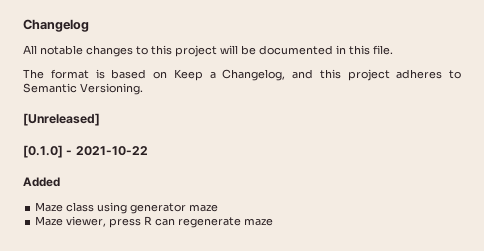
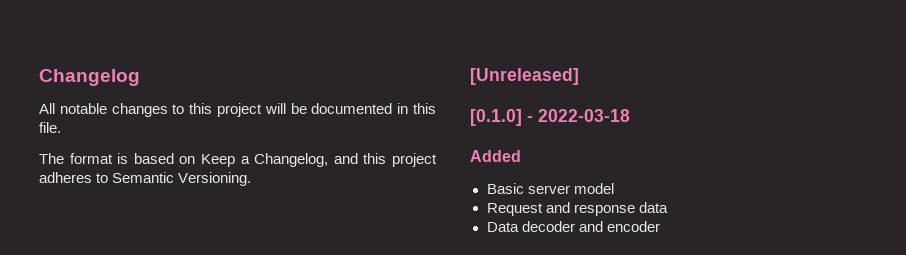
[75,146,148,156] 2021-10-22 -> [538,109,630,122] 2022-03-18
[35,202,219,214] [35,216,274,228] Maze class using generator maze // Maze viewer, press R can regenerate maze -> [486,183,614,194] [486,202,668,216] [486,221,660,232] Basic server model // Request and response data // Data decoder and encoder

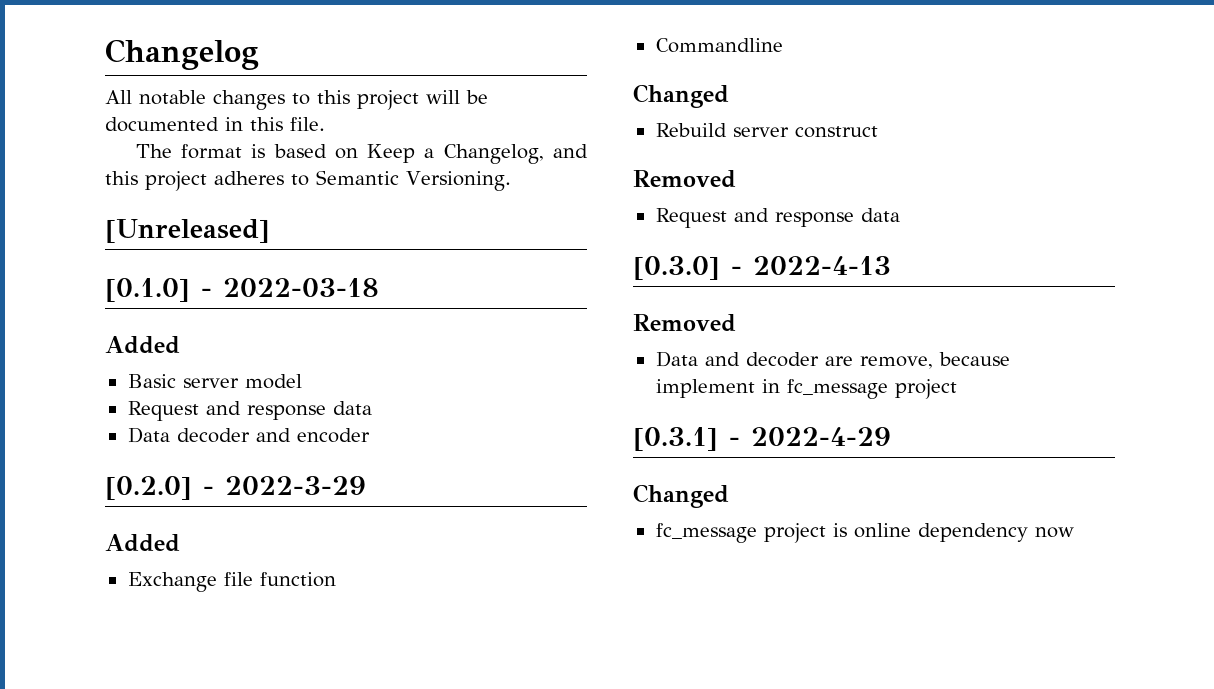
(660, 226) none -> [105,476,366,500] [105,534,180,552] [127,572,336,592] [655,38,783,53] [633,84,729,108] [655,123,878,138] [633,170,736,188] [655,208,900,228] [633,256,891,280] [633,314,736,332] [655,351,1010,369] [655,379,957,399] [633,427,891,451] [633,484,729,508] [655,523,1074,543] // [0.2.0] - 2022-3-29 // Added // Exchange file function // Commandline // Changed // Rebuild server construct // Removed // Request and response data // [0.3.0] - 2022-4-13 // Removed // Data and decoder are remove, because implement in fc_message project // [0.3.1] - 2022-4-29 // Changed // fc_message project is online dependency now

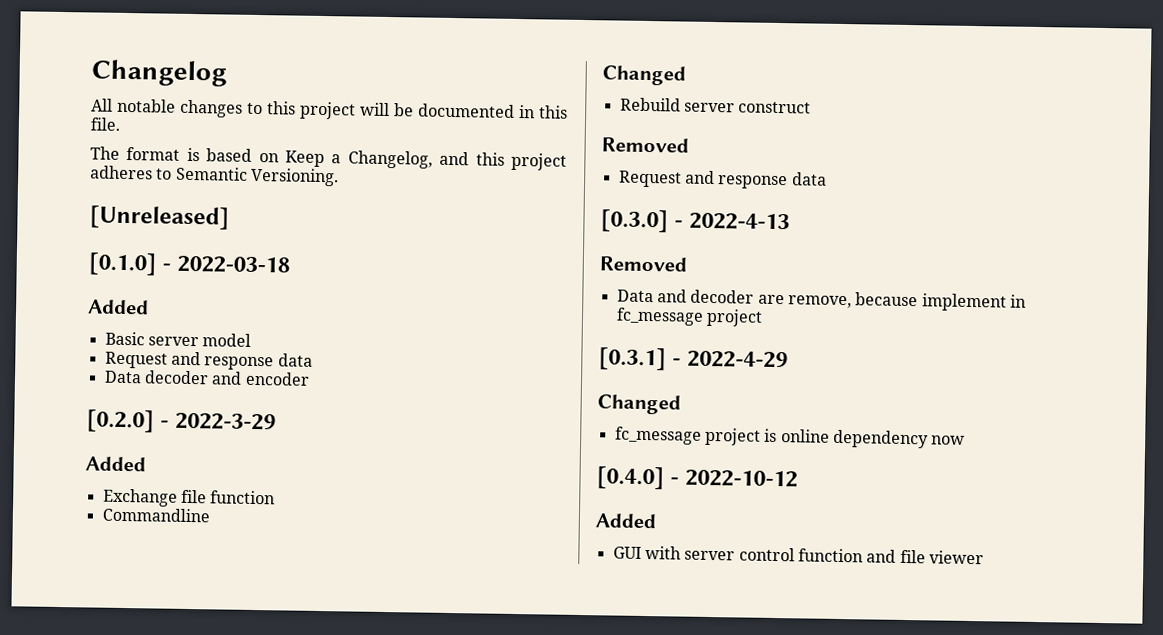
(1074, 532) none -> [596,466,798,490] [595,513,656,529] [612,545,984,565] // [0.4.0] - 2022-10-12 // Added // GUI with server control function and file viewer

